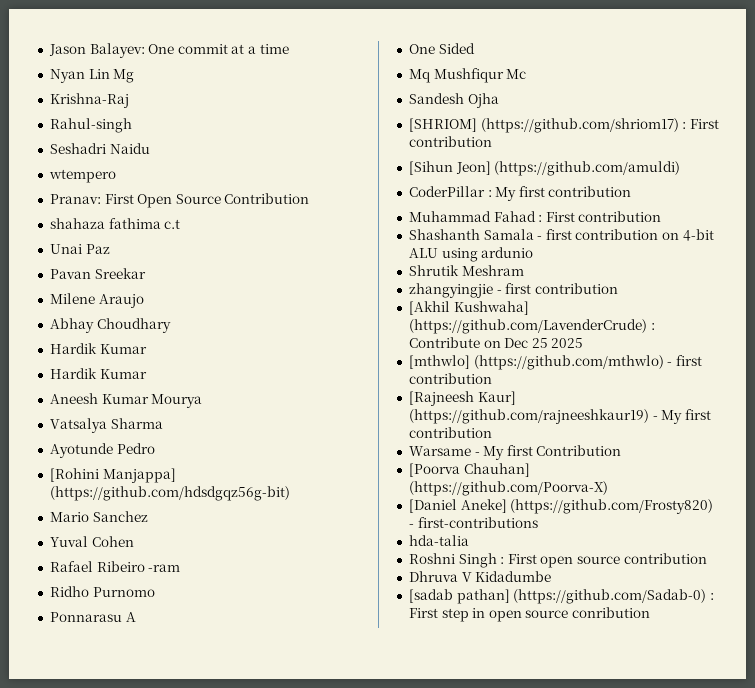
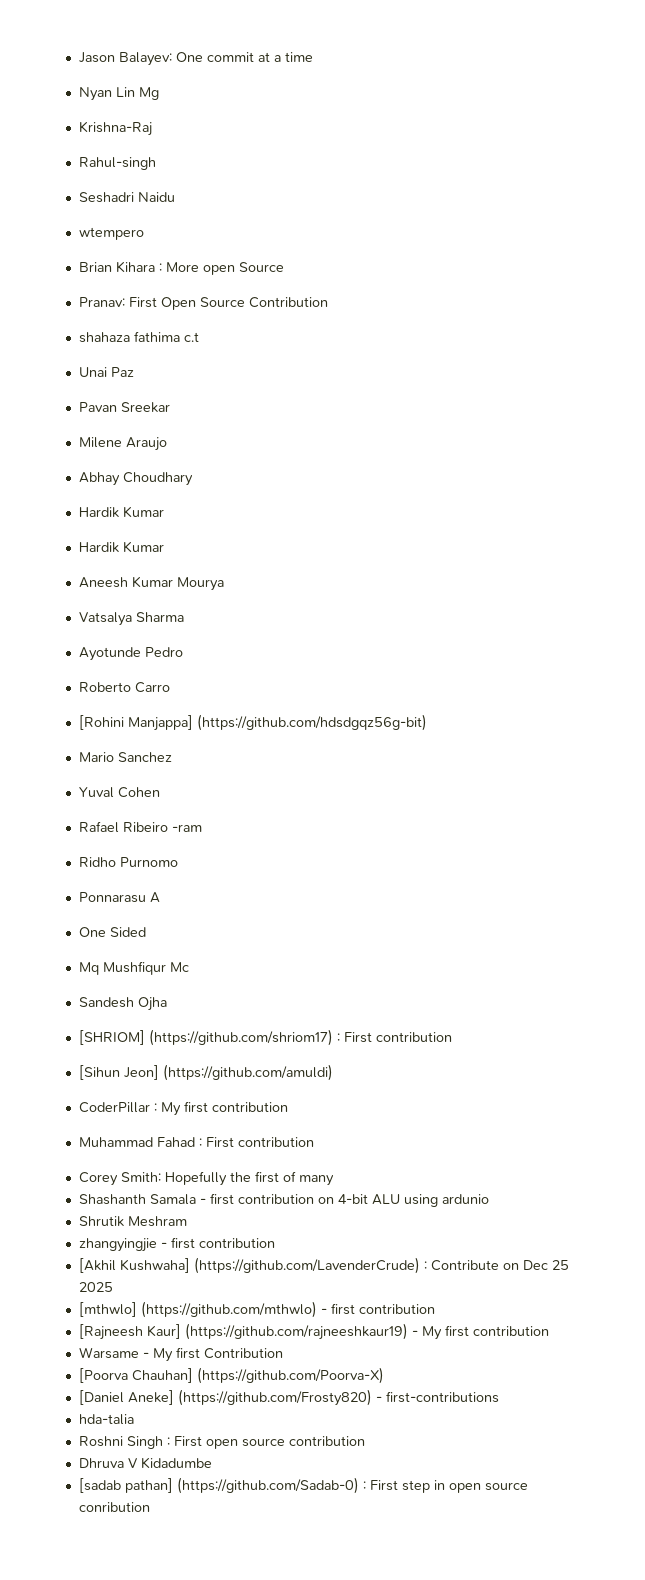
(116, 176) none -> [78,261,284,275] // Brian Kihara : More open Source
(155, 448) none -> [78,682,170,693] // Roberto Carro
(662, 216) none -> [78,1171,334,1186] // Corey Smith: Hopefully the first of many

